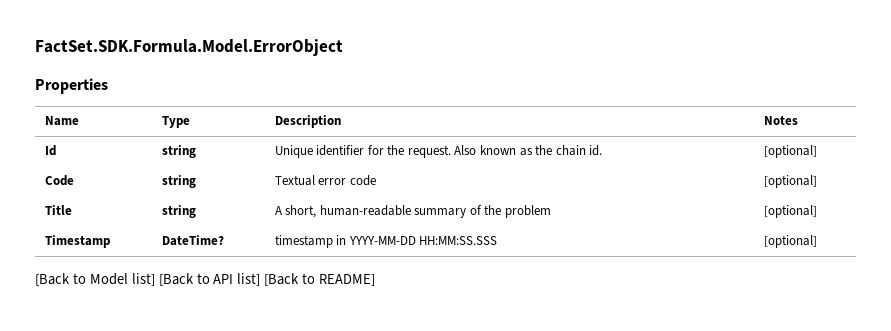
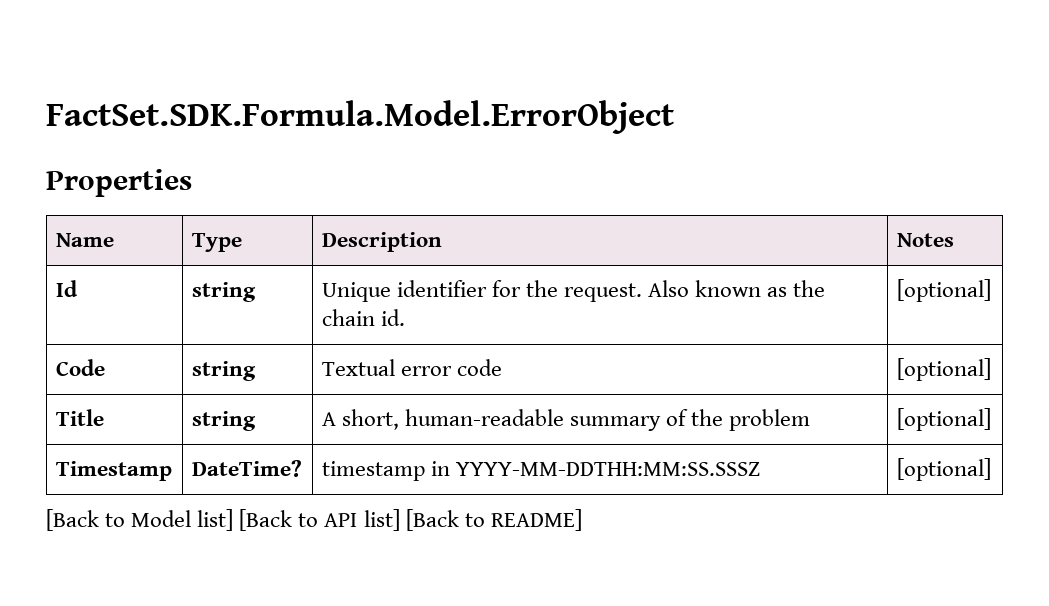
[348,236,498,245] YYYY-MM-DD HH:MM:SS.SSS -> [455,462,760,476] YYYY-MM-DDTHH:MM:SS.SSSZ

